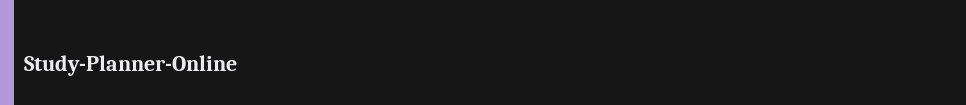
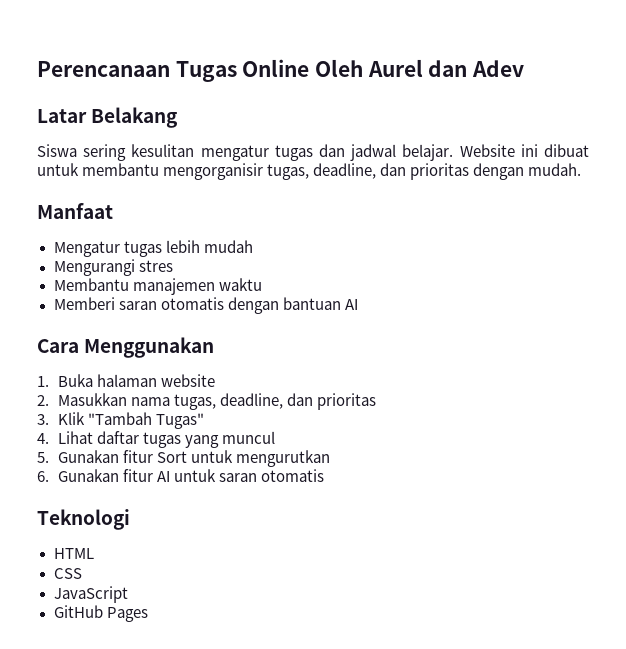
[24,55,237,76] Study-Planner-Online -> [37,59,525,82] [37,107,179,128] [37,144,589,161] [37,163,582,180] [37,203,113,219] [53,240,253,257] [53,259,173,276] [53,278,262,295] [53,297,358,314] [37,337,215,358] [37,374,216,387] [37,393,377,410] [37,412,205,429] [37,431,276,448] [37,450,331,467] [37,469,325,482] [37,509,130,530] [53,548,94,559] [53,568,82,579] [53,586,128,603] [53,605,148,622] Perencanaan Tugas Online Oleh Aurel dan Adev // Latar Belakang // Siswa sering kesulitan mengatur tugas dan jadwal belajar. Website ini dibuat untuk membantu mengorganisir tugas, deadline, dan prioritas dengan mudah. // Manfaat // Mengatur tugas lebih mudah // Mengurangi stres // Membantu manajemen waktu // Memberi saran otomatis dengan bantuan AI // Cara Menggunakan // 1. Buka halaman website // 2. Masukkan nama tugas, deadline, dan prioritas // 3. Klik "Tambah Tugas" // 4. Lihat daftar tugas yang muncul // 5. Gunakan fitur Sort untuk mengurutkan // 6. Gunakan fitur AI untuk saran otomatis // Teknologi // HTML // CSS // JavaScript // GitHub Pages

